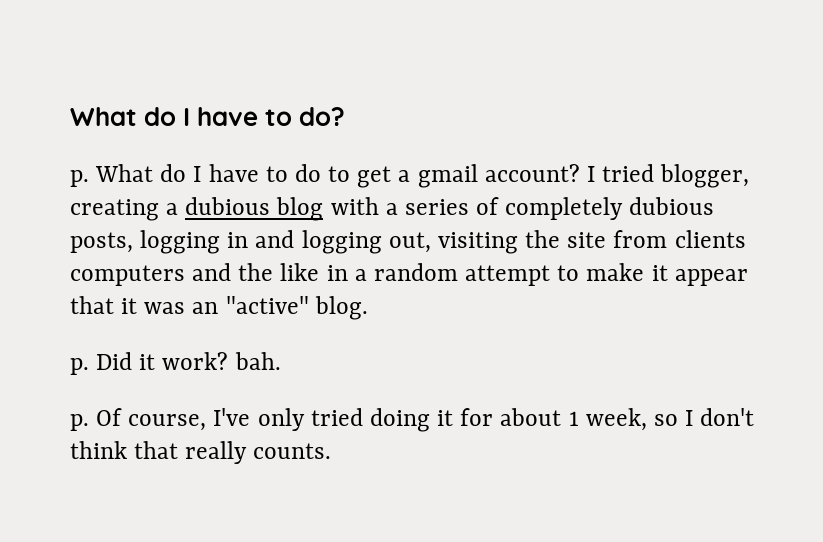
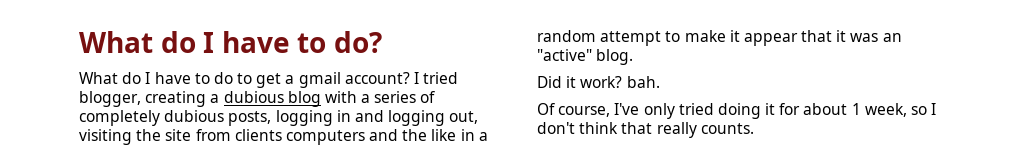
[70,170,89,187] p. -> (382, 42) none
[70,358,89,375] p. -> (634, 57) none
[70,414,89,431] p. -> (660, 82) none

